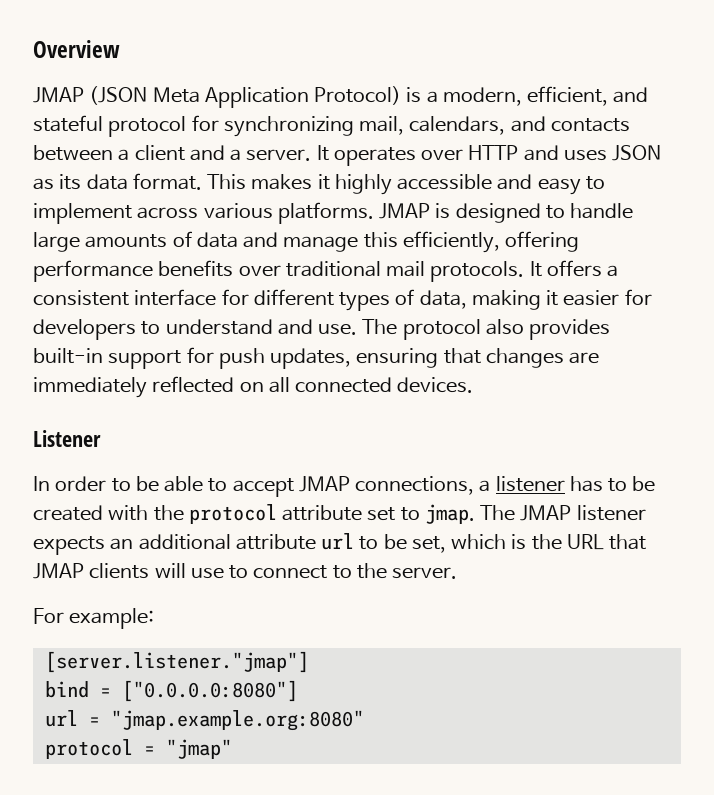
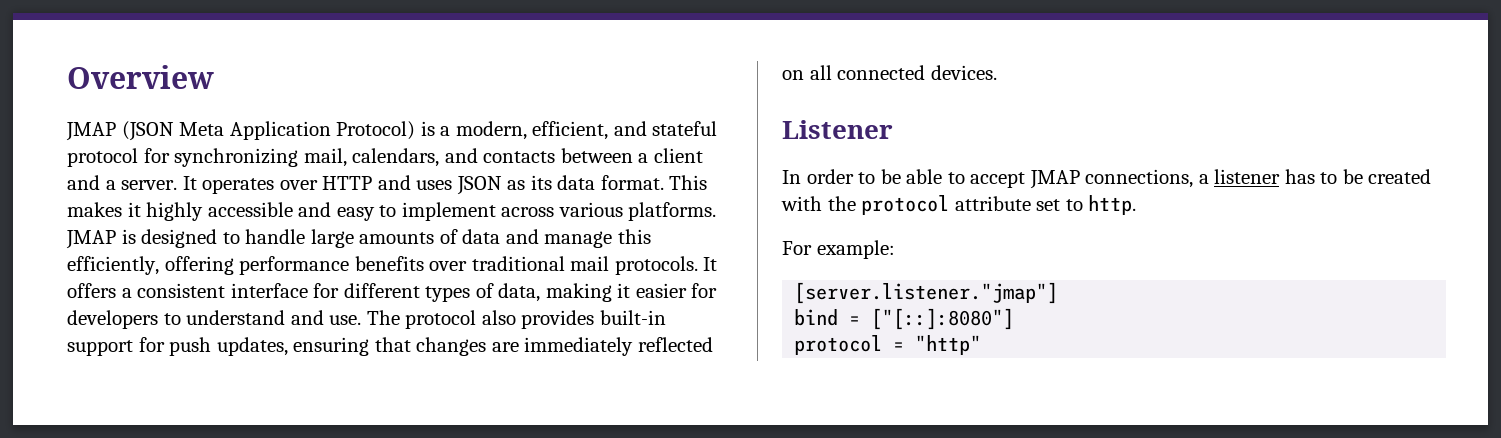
[424,504,646,524] [33,533,647,555] [33,563,458,579] jmap. The JMAP listener expects an additional attribute url to be set, which is the URL that JMAP clients will use to connect to the server. -> [1088,195,1137,215] http.
[121,680,298,702] [44,710,364,731] ["0.0.0.0:8080"] // url = "jmap.example.org:8080" -> [871,308,1015,330] ["[::]:8080"]
[165,739,232,759] "jmap" -> [915,335,982,355] "http"

